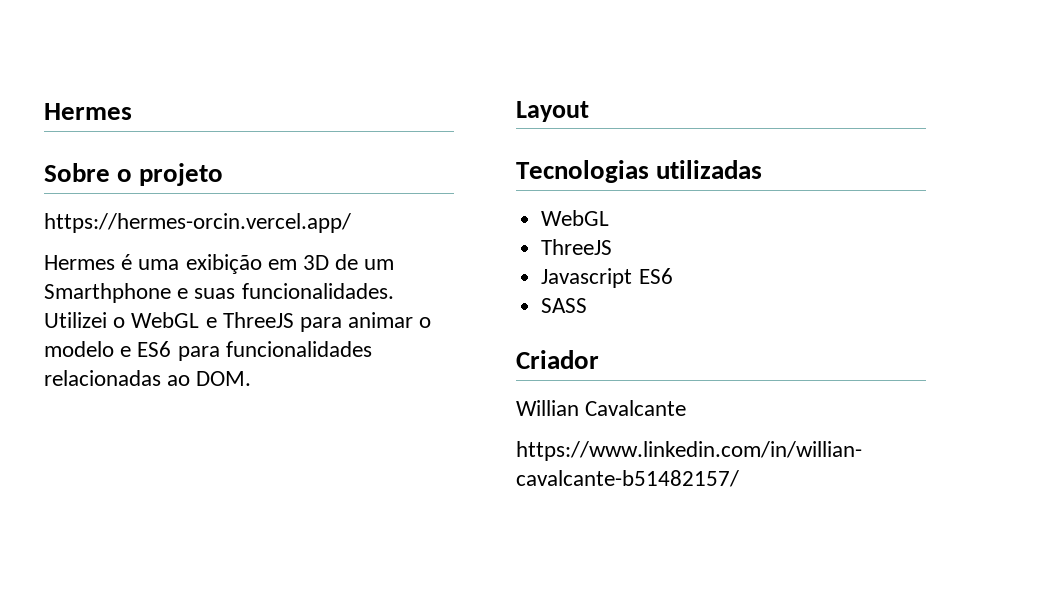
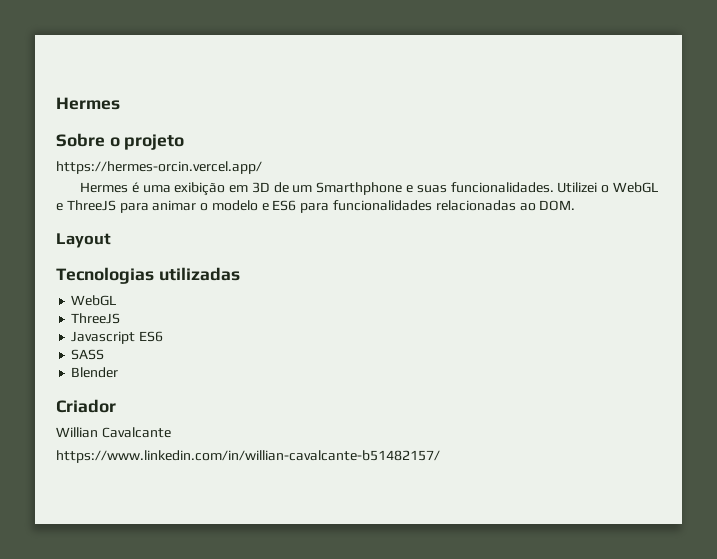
(588, 305) none -> [71,367,119,378] // Blender

